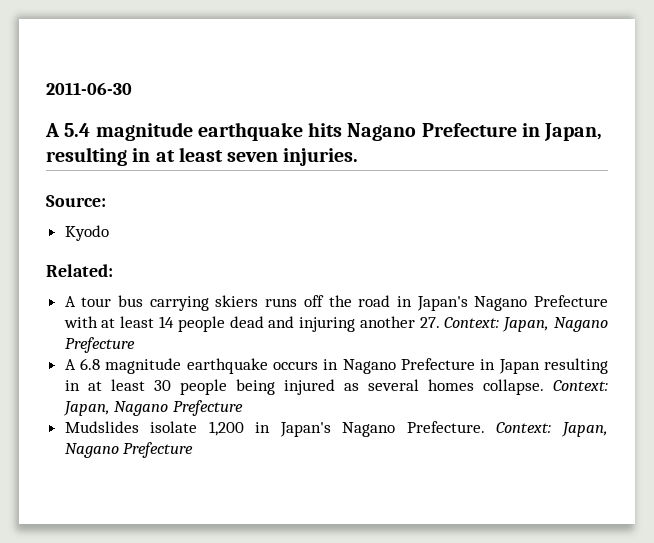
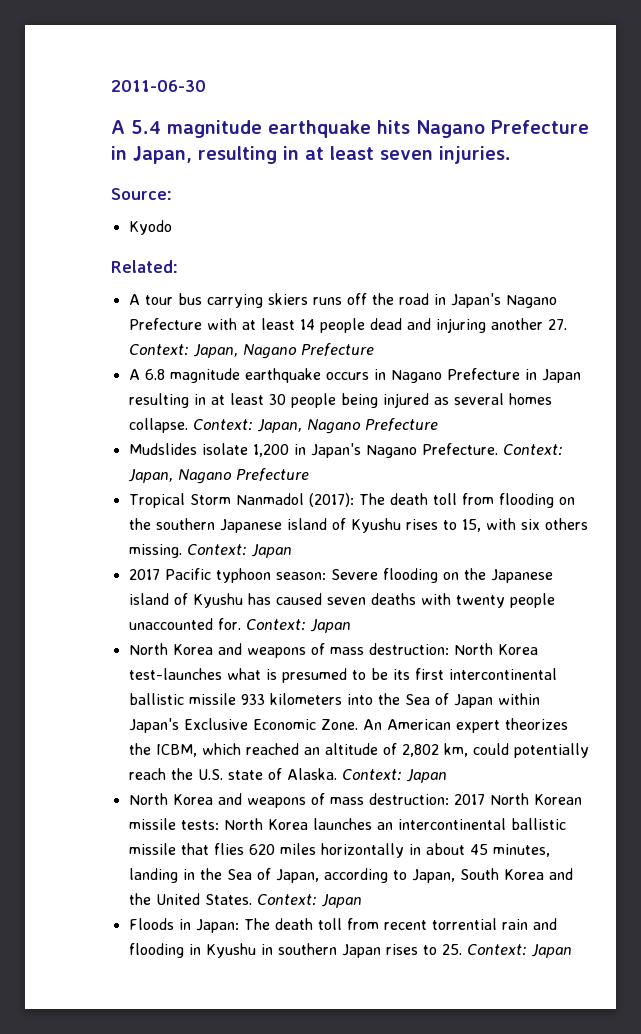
(194, 450) none -> [128,493,575,508] [128,518,588,533] [128,544,292,558] [128,568,553,583] [128,593,555,608] [128,618,351,633] [128,643,538,658] [128,668,557,683] [128,693,540,708] [128,718,568,733] [128,743,589,758] [128,768,447,783] [128,793,582,808] [128,818,566,830] [128,843,550,858] [128,868,573,883] [128,893,362,908] [128,918,557,933] [128,943,572,958] // Tropical Storm Nanmadol (2017): The death toll from flooding on the southern Japanese island of Kyushu rises to 15, with six others missing. Context: Japan // 2017 Pacific typhoon season: Severe flooding on the Japanese island of Kyushu has caused seven deaths with twenty people unaccounted for. Context: Japan // North Korea and weapons of mass destruction: North Korea test-launches what is presumed to be its first intercontinental ballistic missile 933 kilometers into the Sea of Japan within Japan's Exclusive Economic Zone. An American expert theorizes the ICBM, which reached an altitude of 2,802 km, could potentially reach the U.S. state of Alaska. Context: Japan // North Korea and weapons of mass destruction: 2017 North Korean missile tests: North Korea launches an intercontinental ballistic missile that flies 620 miles horizontally in about 45 minutes, landing in the Sea of Japan, according to Japan, South Korea and the United States. Context: Japan // Floods in Japan: The death toll from recent torrential rain and flooding in Kyushu in southern Japan rises to 25. Context: Japan

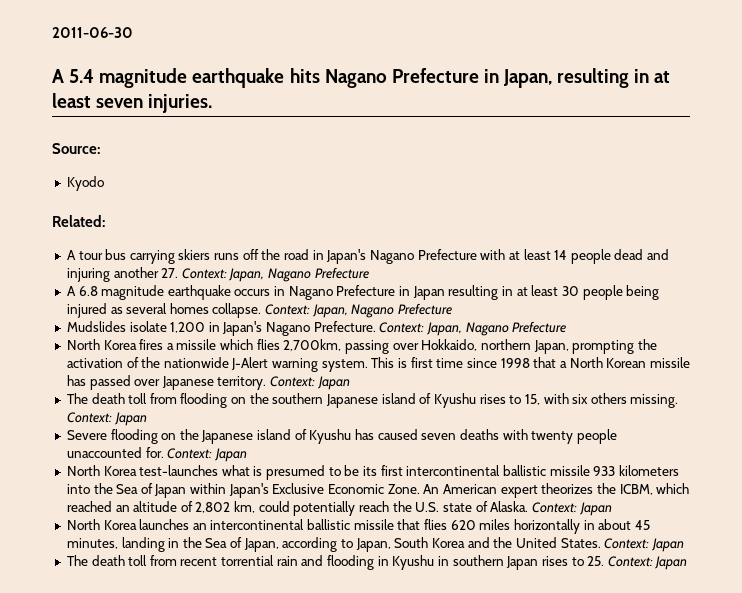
[128,493,354,508] Tropical Storm Nanmadol (2017): -> [66,339,657,354] [66,357,690,372] [66,375,350,390] North Korea fires a missile which flies 2,700km, passing over Hokkaido, northern Japan, prompting the activation of the nationwide J-Alert warning system. This is first time since 1998 that a North Korean missile has passed over Japanese territory. Context: Japan //
[128,568,326,583] 2017 Pacific typhoon season: -> (147, 419) none
[217,643,538,658] and weapons of mass destruction: North Korea -> (137, 471) none
[217,793,582,808] [128,818,308,830] and weapons of mass destruction: 2017 North Korean missile tests: North Korea -> (137, 525) none
[128,918,239,933] Floods in Japan: -> (684, 545) none

